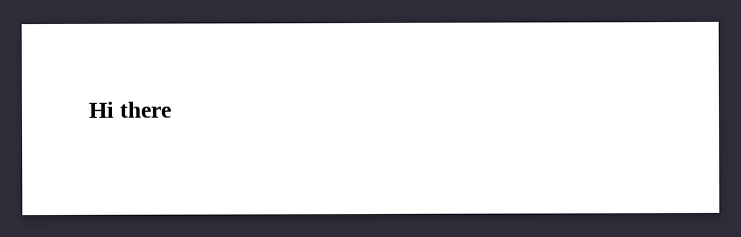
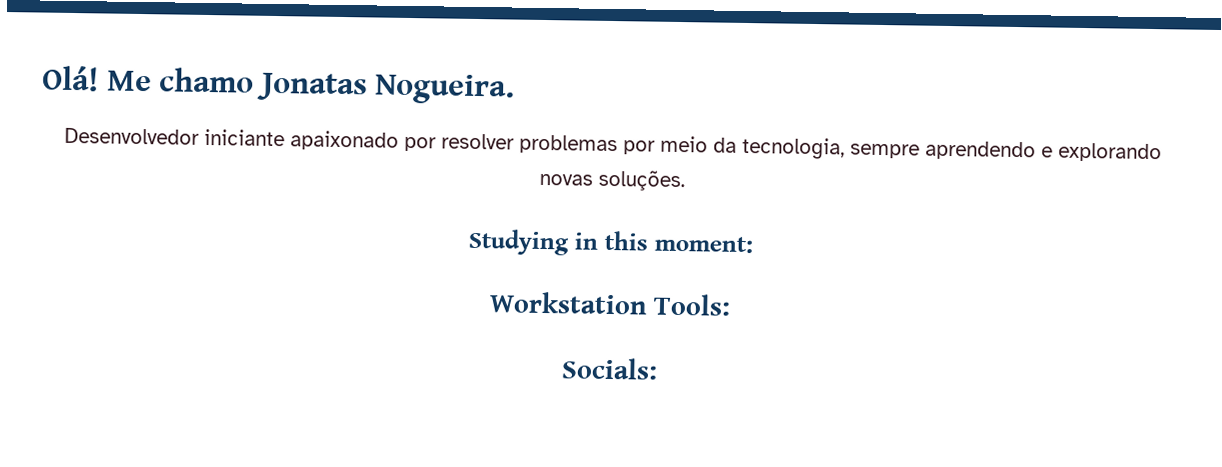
[88,101,172,118] Hi there -> [42,65,516,105] [63,127,1162,163] [538,169,685,192] [468,228,753,256] [488,291,732,316] [560,357,658,380] Olá! Me chamo Jonatas Nogueira. // Desenvolvedor iniciante apaixonado por resolver problemas por meio da tecnologia, sempre aprendendo e explorando novas soluções. // Studying in this moment: // Workstation Tools: // Socials:

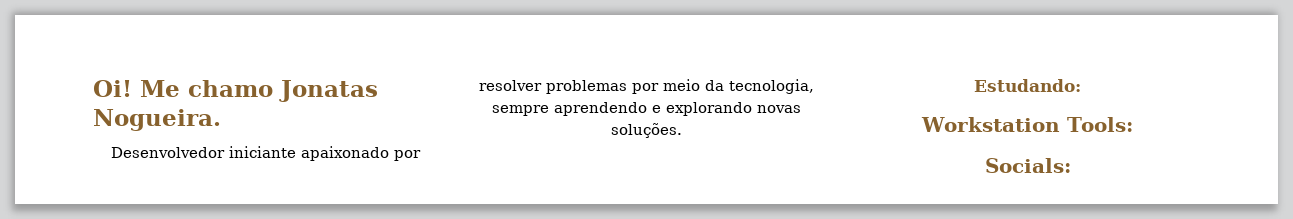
[42,65,99,92] Olá! -> [93,80,132,97] Oi!
[468,228,753,256] Studying in this moment: -> [974,79,1081,92] Estudando:

